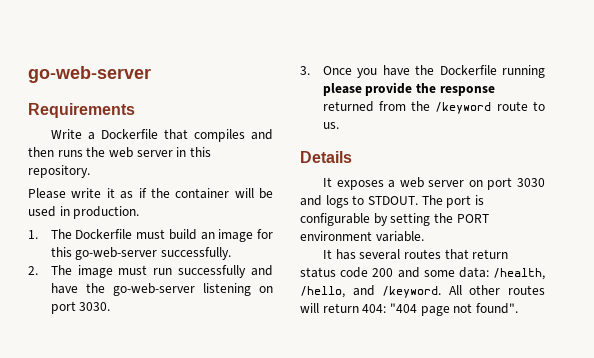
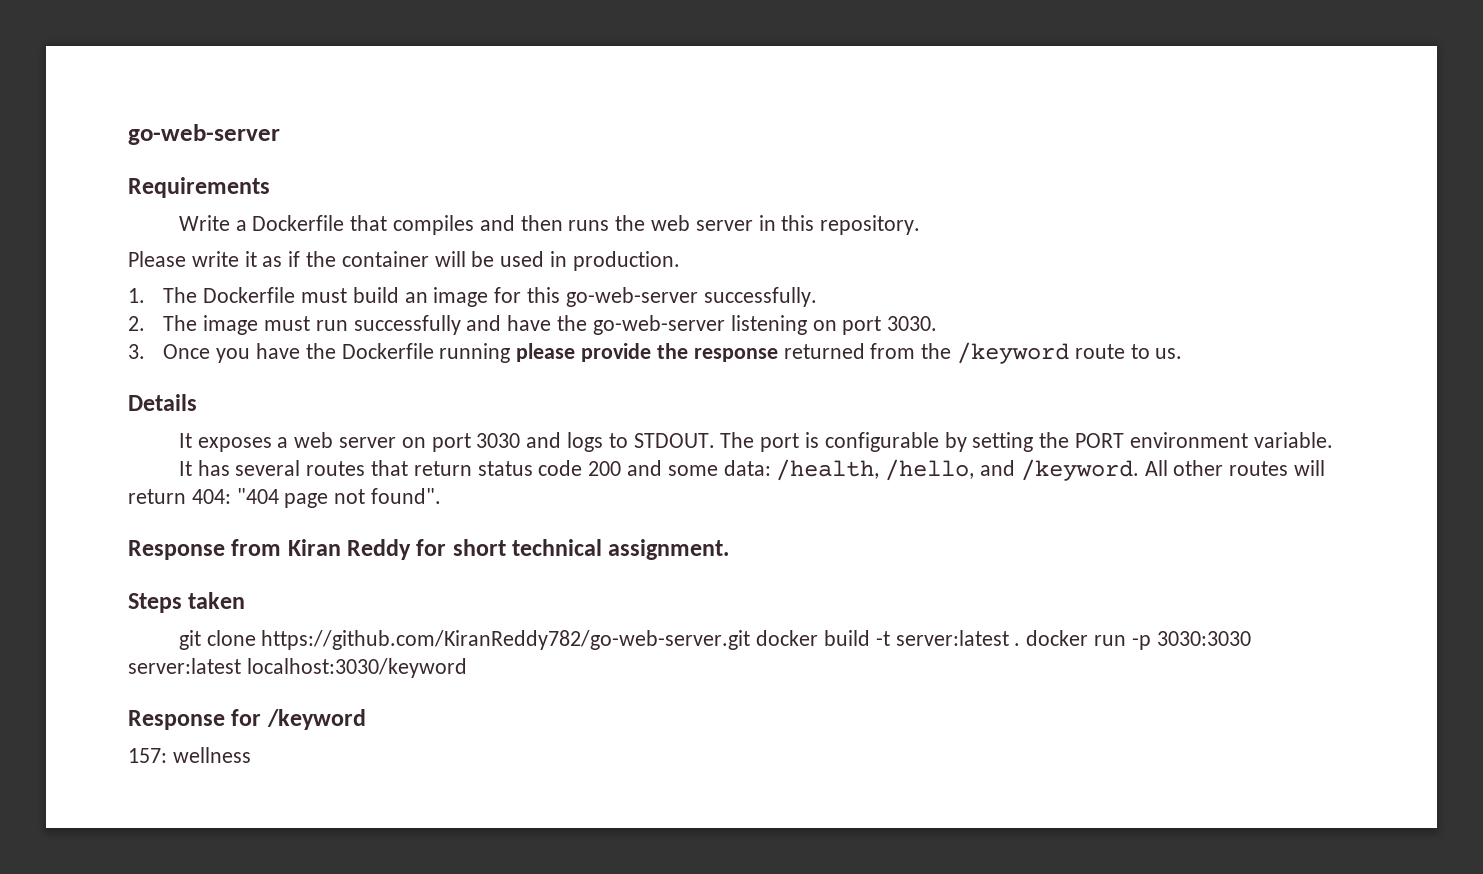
(518, 308) none -> [128,539,730,560] [128,592,246,613] [178,630,1251,650] [128,658,467,678] [128,709,366,730] [128,747,251,763] // Response from Kiran Reddy for short technical assignment. // Steps taken // git clone https://github.com/KiranReddy782/go-web-server.git docker build -t server:latest . docker run -p 3030:3030 server:latest localhost:3030/keyword // Response for /keyword // 157: wellness

